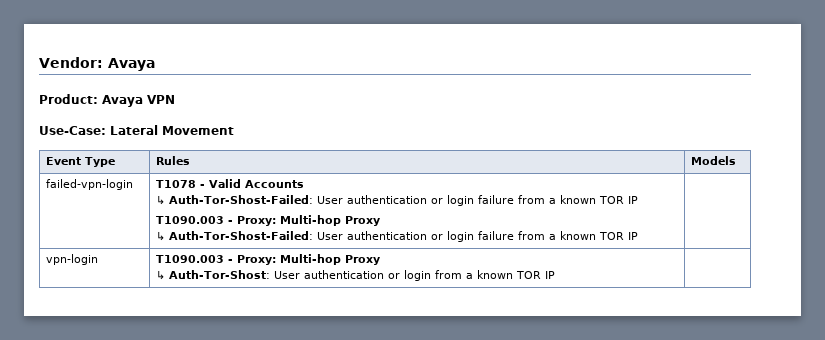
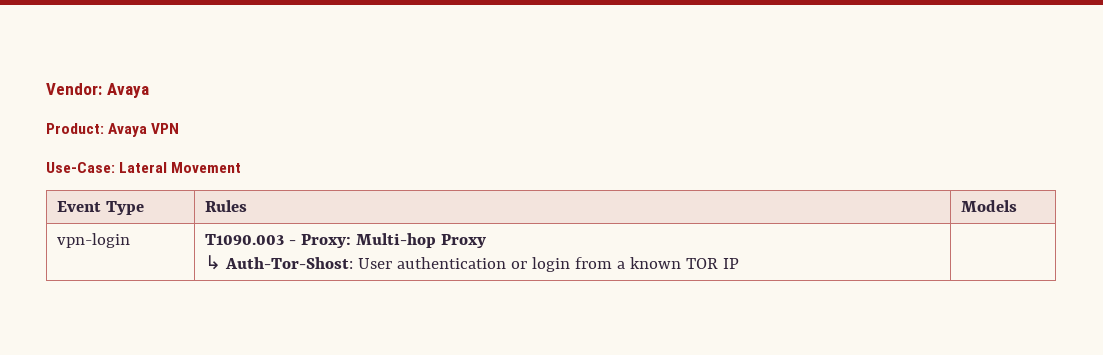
[46,179,134,190] [156,179,305,188] [156,195,639,206] [156,215,381,226] [156,231,639,242] // failed-vpn-login | T1078 - Valid Accounts // ↳ Auth-Tor-Shost-Failed: User authentication or login failure from a known TOR IP // T1090.003 - Proxy: Multi-hop Proxy // ↳ Auth-Tor-Shost-Failed: User authentication or login failure from a known TOR IP | -> (1018, 206) none

